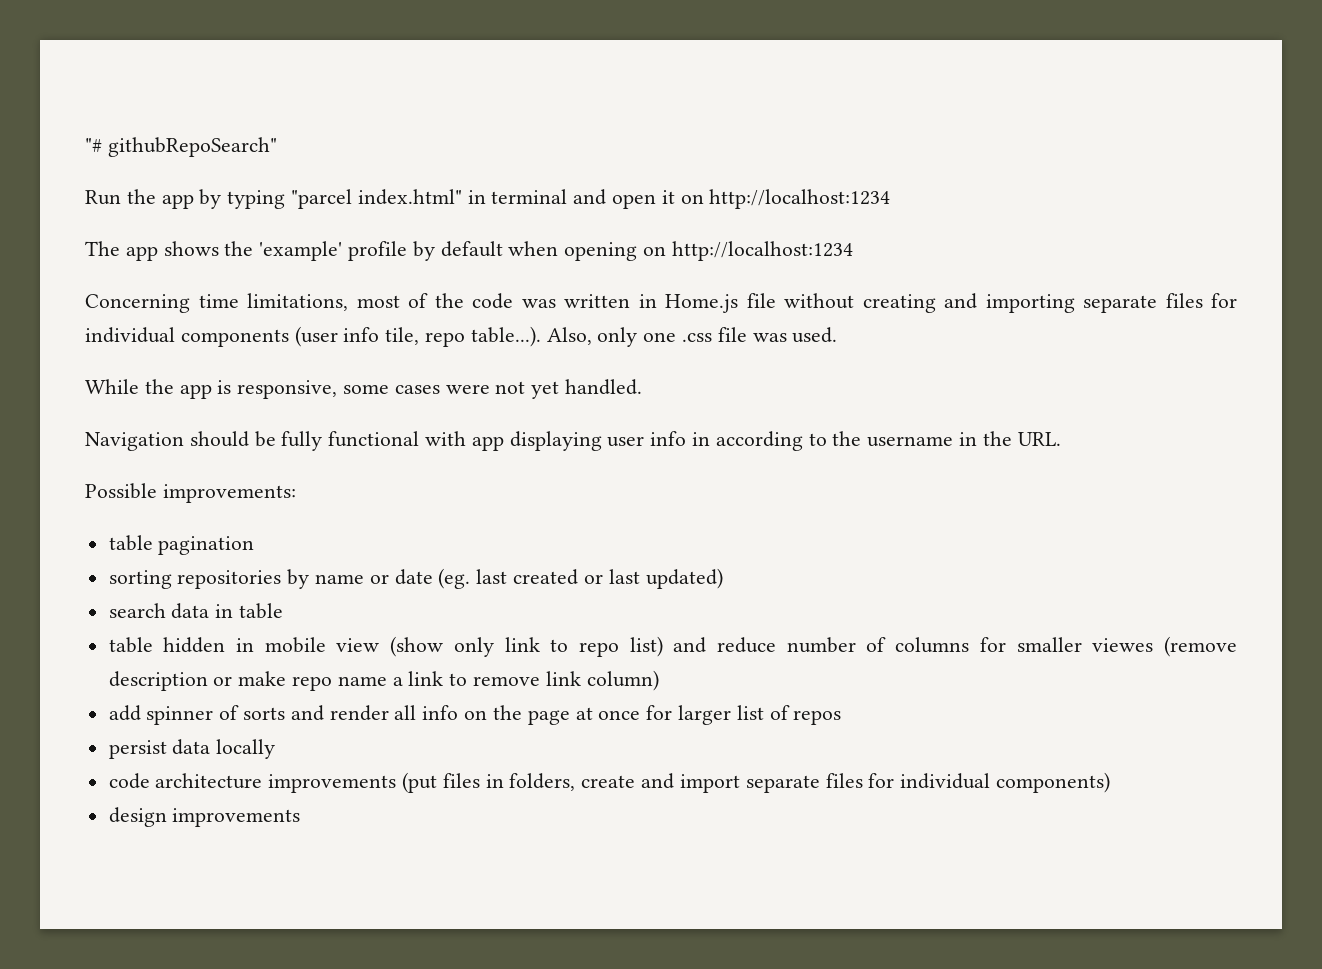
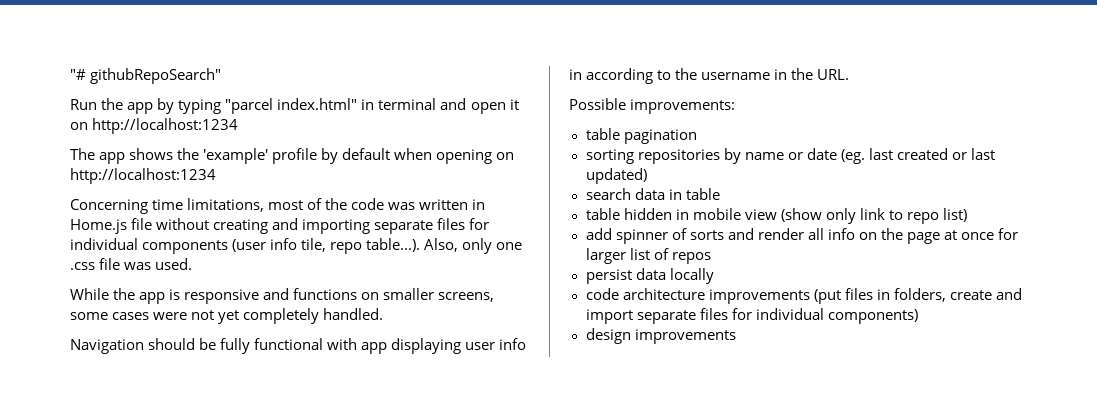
[237,380,338,399] responsive, -> [184,288,495,304] responsive and functions on smaller screens,
(560, 390) none -> [243,308,320,324] completely
[673,636,1238,657] [108,670,659,691] and reduce number of columns for smaller viewes (remove description or make repo name a link to remove link column) -> (967, 215) none

